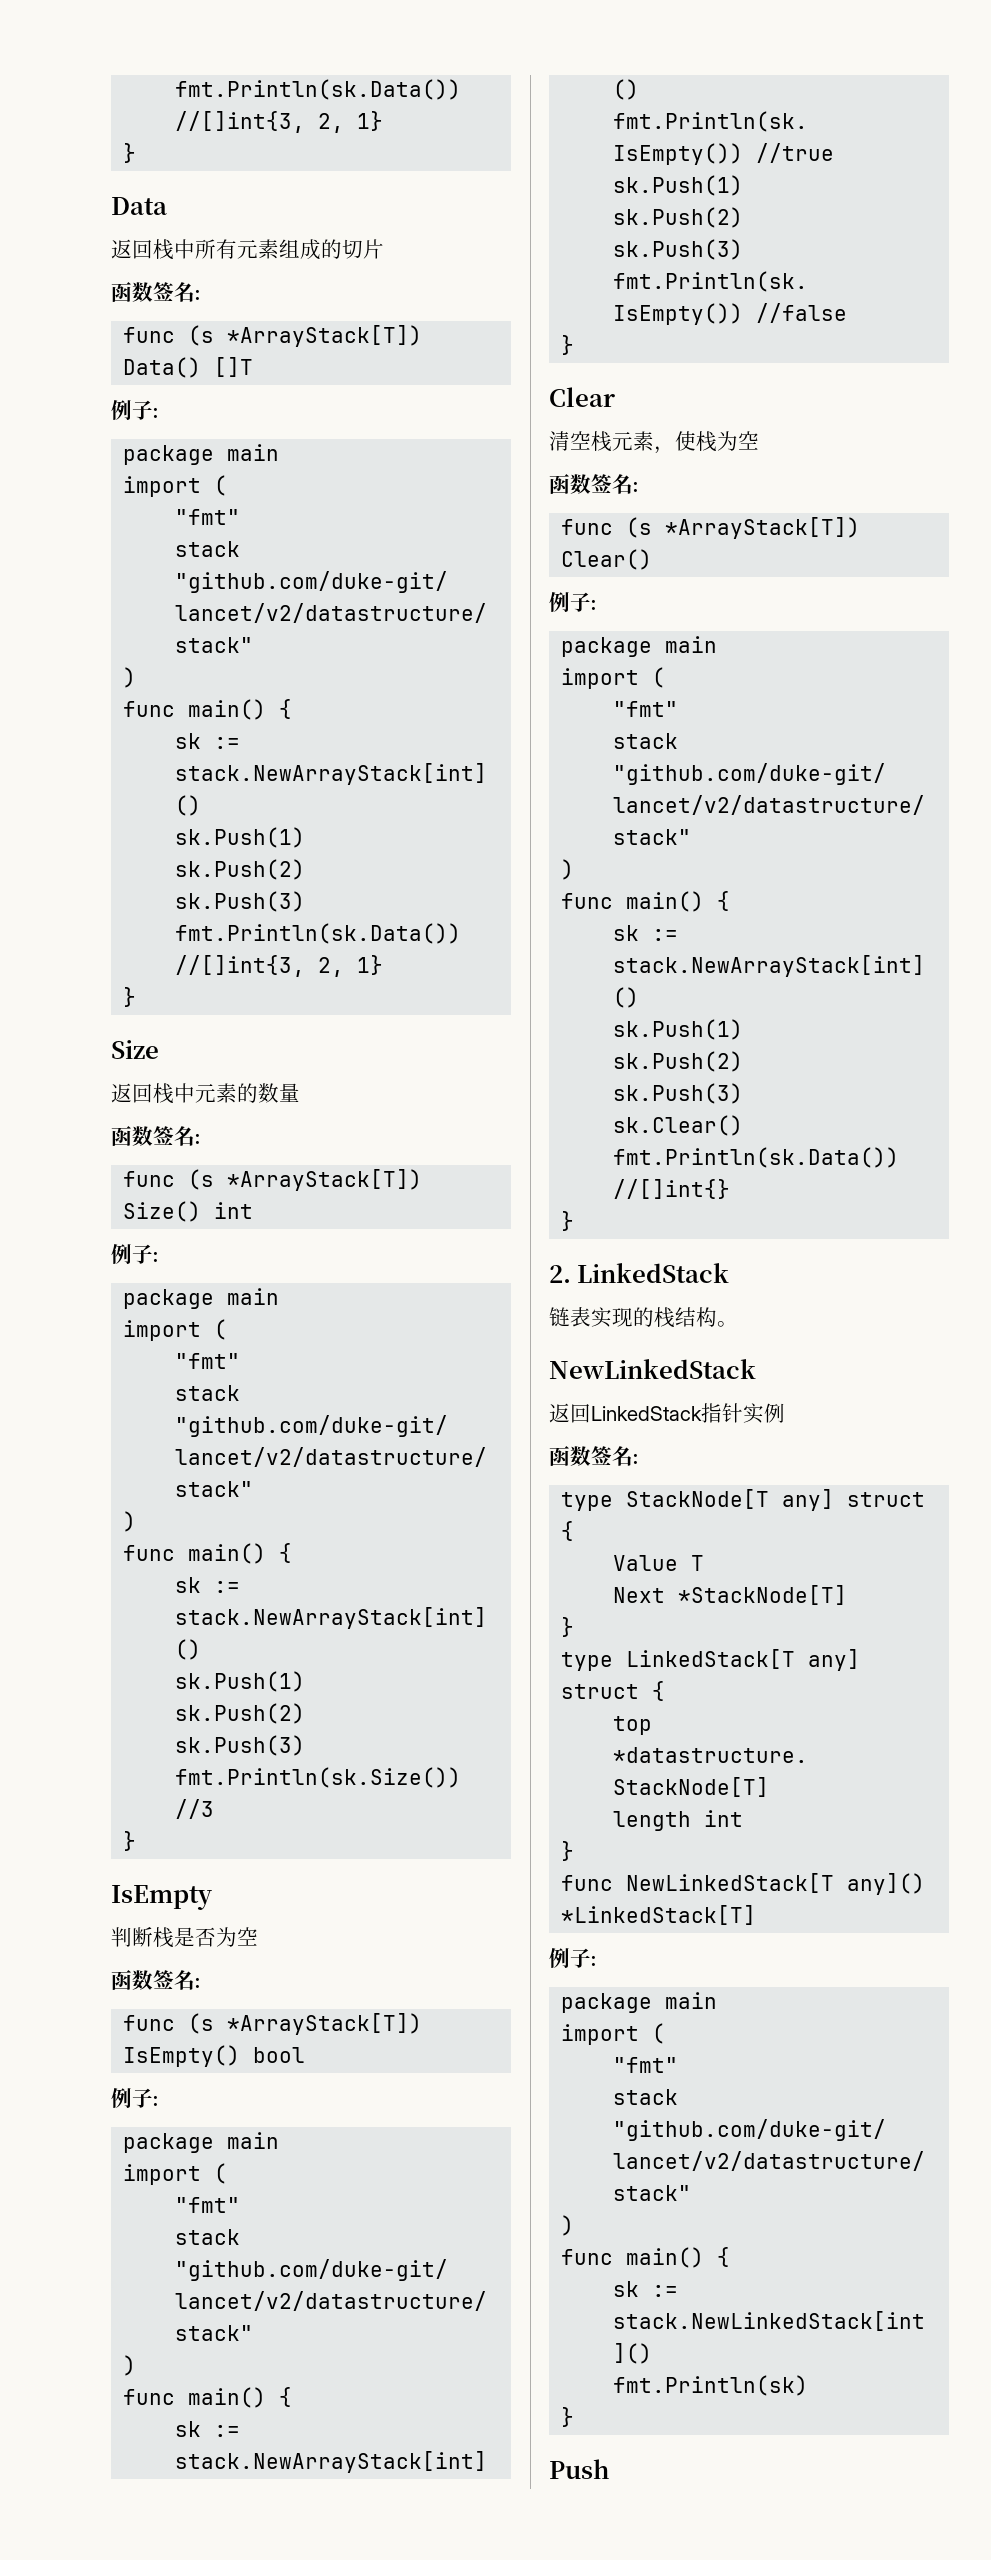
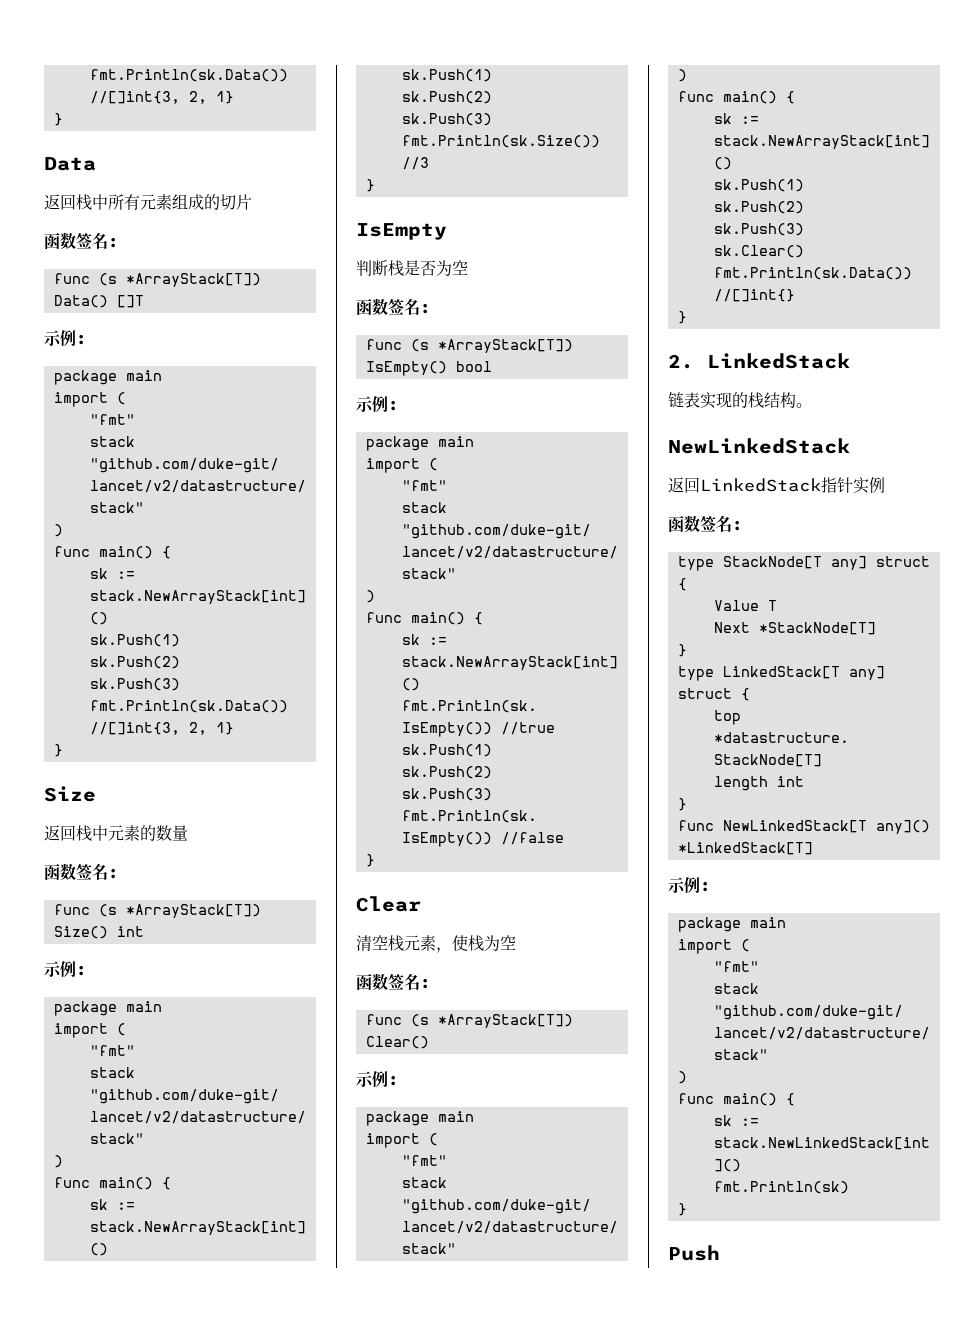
[111,399,153,420] 例子 -> [44,330,76,346] 示例
[111,1243,153,1264] 例子 -> [44,961,76,977] 示例
[111,2087,153,2108] 例子 -> [356,396,388,412] 示例
[549,591,591,612] 例子 -> [356,1071,388,1087] 示例
[549,1947,591,1968] 例子 -> [668,877,700,893] 示例

